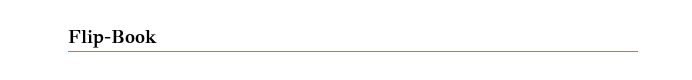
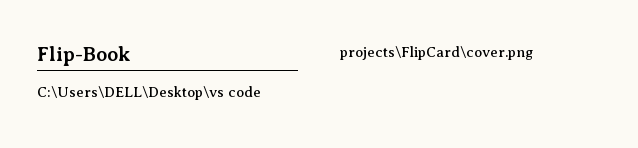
(157, 39) none -> [37,86,261,100] [340,46,533,60] // C:\Users\DELL\Desktop\vs code projects\FlipCard\cover.png

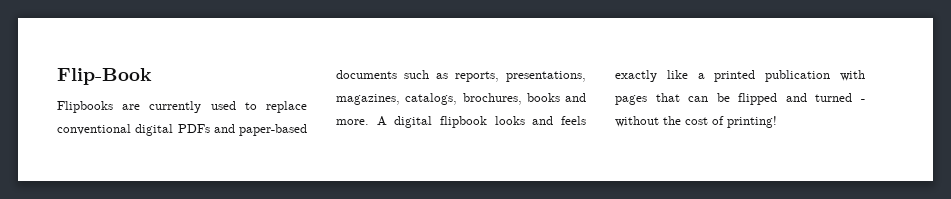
[37,86,261,100] [340,46,533,60] C:\Users\DELL\Desktop\vs code projects\FlipCard\cover.png -> [57,101,307,113] [57,124,307,136] [336,70,586,82] [336,93,586,105] [336,116,586,128] [615,70,865,82] [615,93,865,105] [615,116,777,128] Flipbooks are currently used to replace conventional digital PDFs and paper-based documents such as reports, presentations, magazines, catalogs, brochures, books and more. A digital flipbook looks and feels exactly like a printed publication with pages that can be flipped and turned - without the cost of printing!

